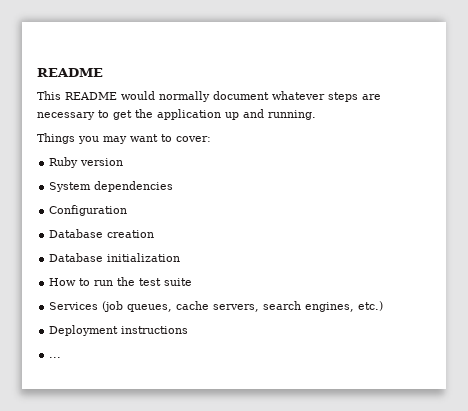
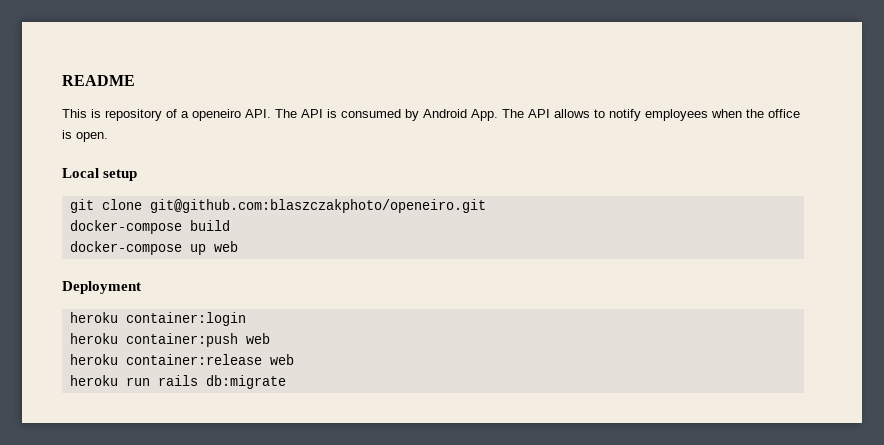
[65,91,381,102] [37,109,316,120] [37,133,211,144] [49,157,124,168] [49,181,174,192] [49,205,128,216] [49,229,155,238] [49,253,181,262] [49,277,193,286] [49,301,384,312] [49,325,189,336] [49,357,62,358] README would normally document whatever steps are necessary to get the application up and running. // Things you may want to cover: // Ruby version // System dependencies // Configuration // Database creation // Database initialization // How to run the test suite // Services (job queues, cache servers, search engines, etc.) // Deployment instructions // ... -> [91,109,800,121] [62,130,108,142] [62,168,138,181] [69,199,486,213] [69,220,230,234] [69,241,238,255] [62,281,141,294] [69,312,246,326] [69,333,270,347] [69,354,294,365] [69,375,286,389] is repository of a openeiro API. The API is consumed by Android App. The API allows to notify employees when the office is open. // Local setup // git clone git@github.com:blaszczakphoto/openeiro.git // docker-compose build // docker-compose up web // Deployment // heroku container:login // heroku container:push web // heroku container:release web // heroku run rails db:migrate

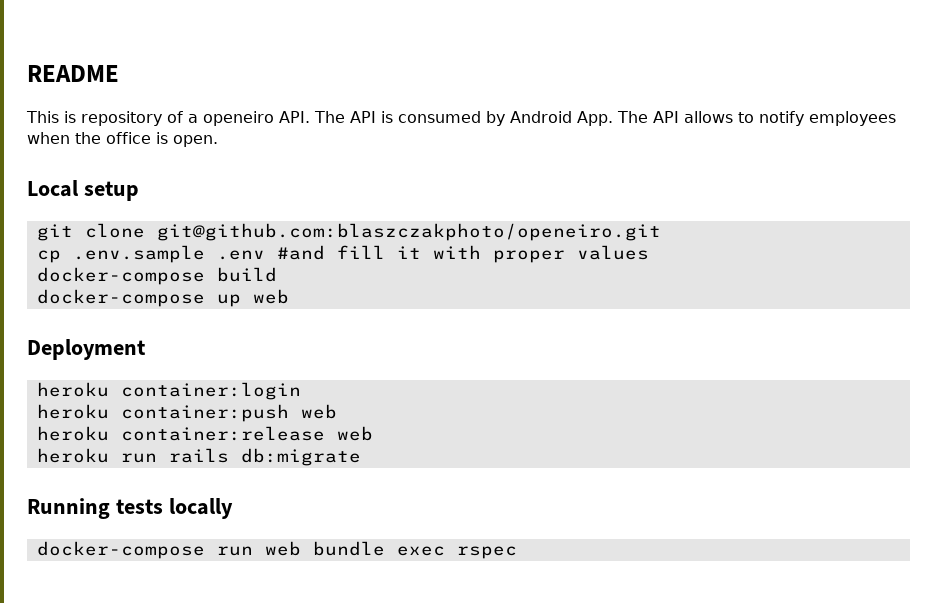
(486, 206) none -> [36,245,649,263] // cp .env.sample .env #and fill it with proper values
(286, 382) none -> [27,498,233,519] [36,541,517,559] // Running tests locally // docker-compose run web bundle exec rspec

